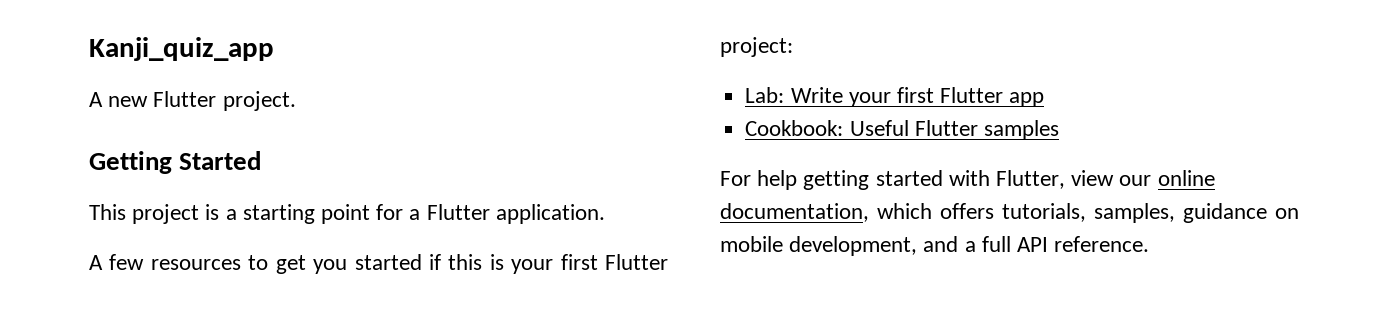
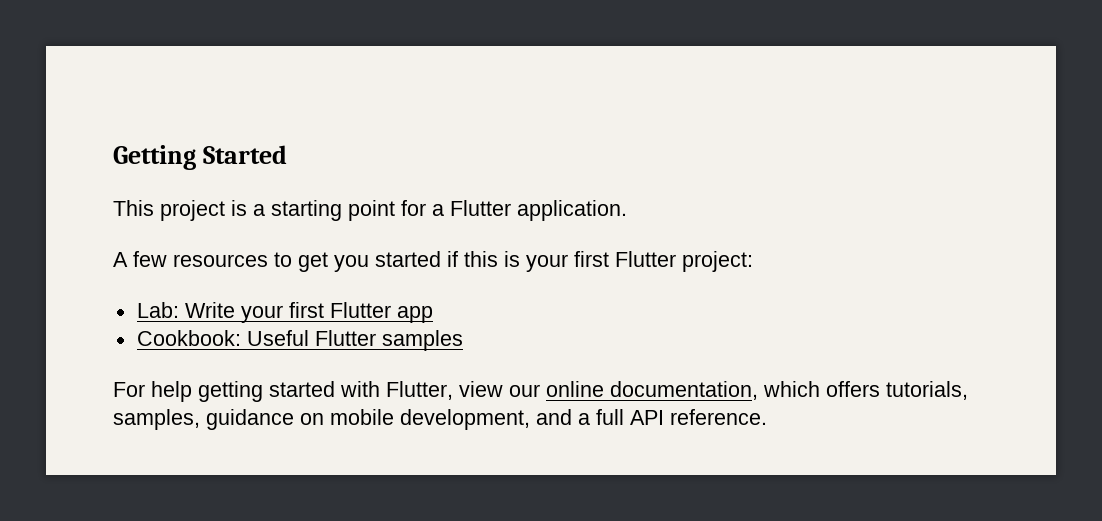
[89,37,274,61] [89,91,296,111] Kanji_quiz_app // A new Flutter project. // -> (113, 157) none

